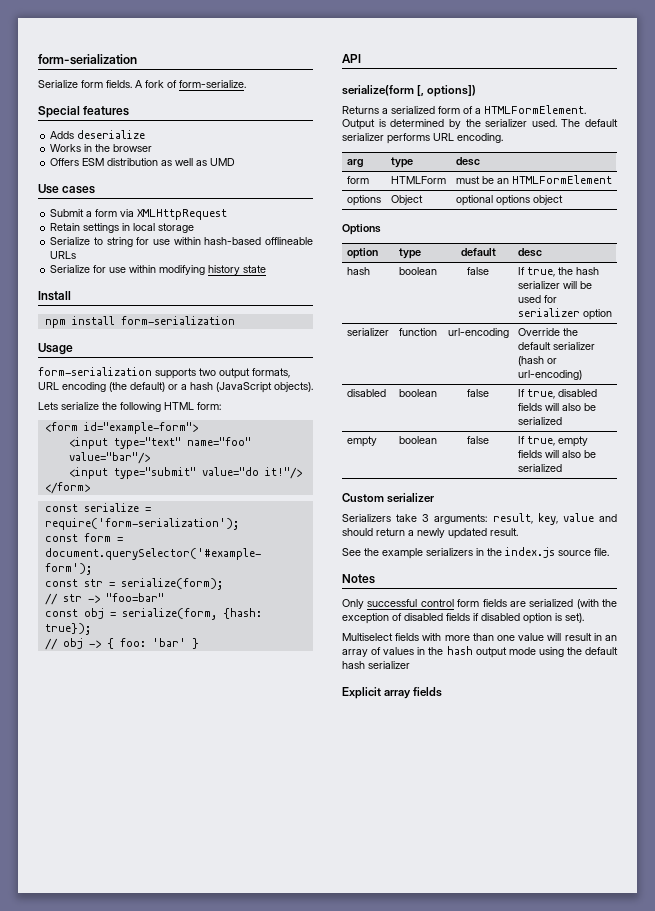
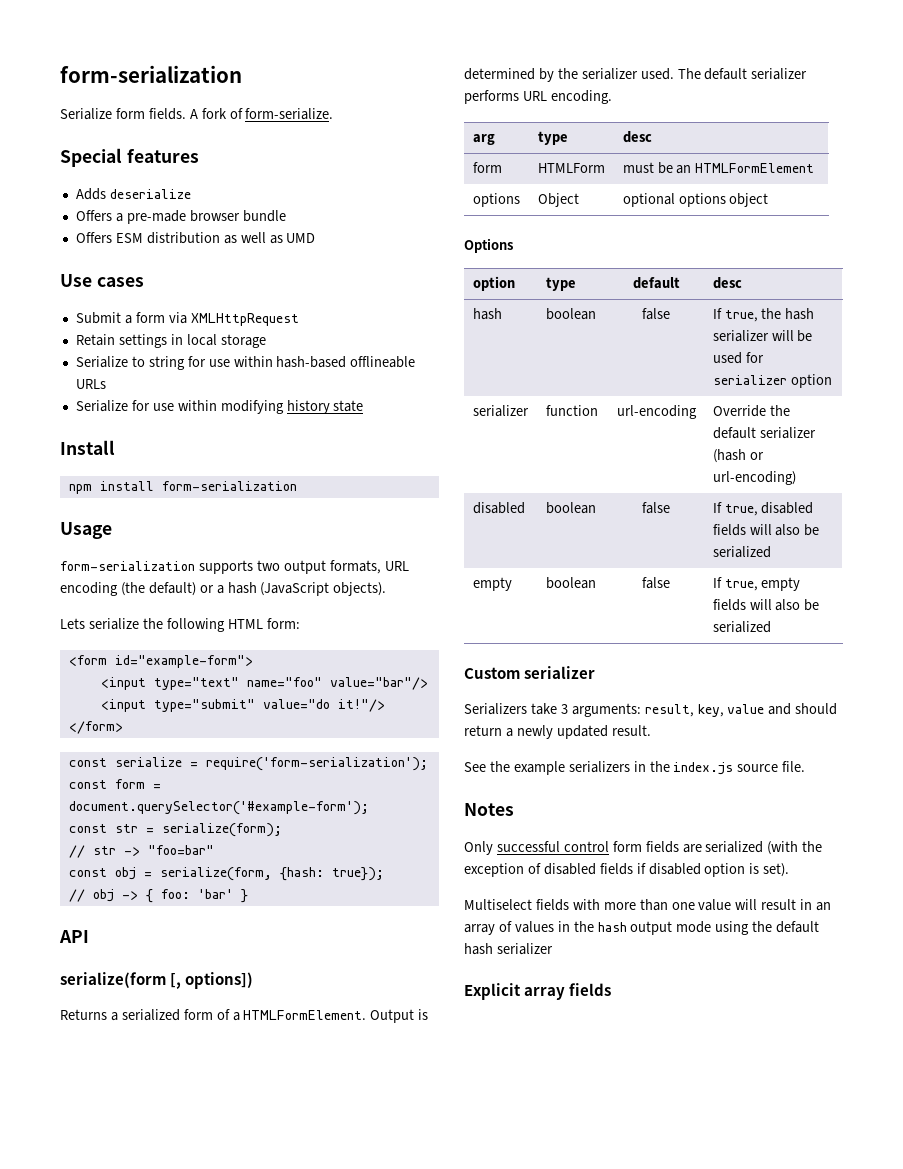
[50,144,111,152] Works in the -> [75,210,186,224] Offers a pre-made
(153, 148) none -> [242,210,286,222] bundle

